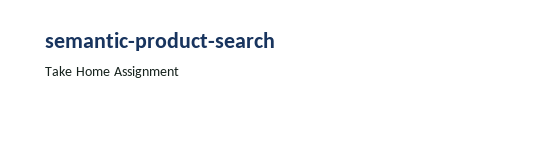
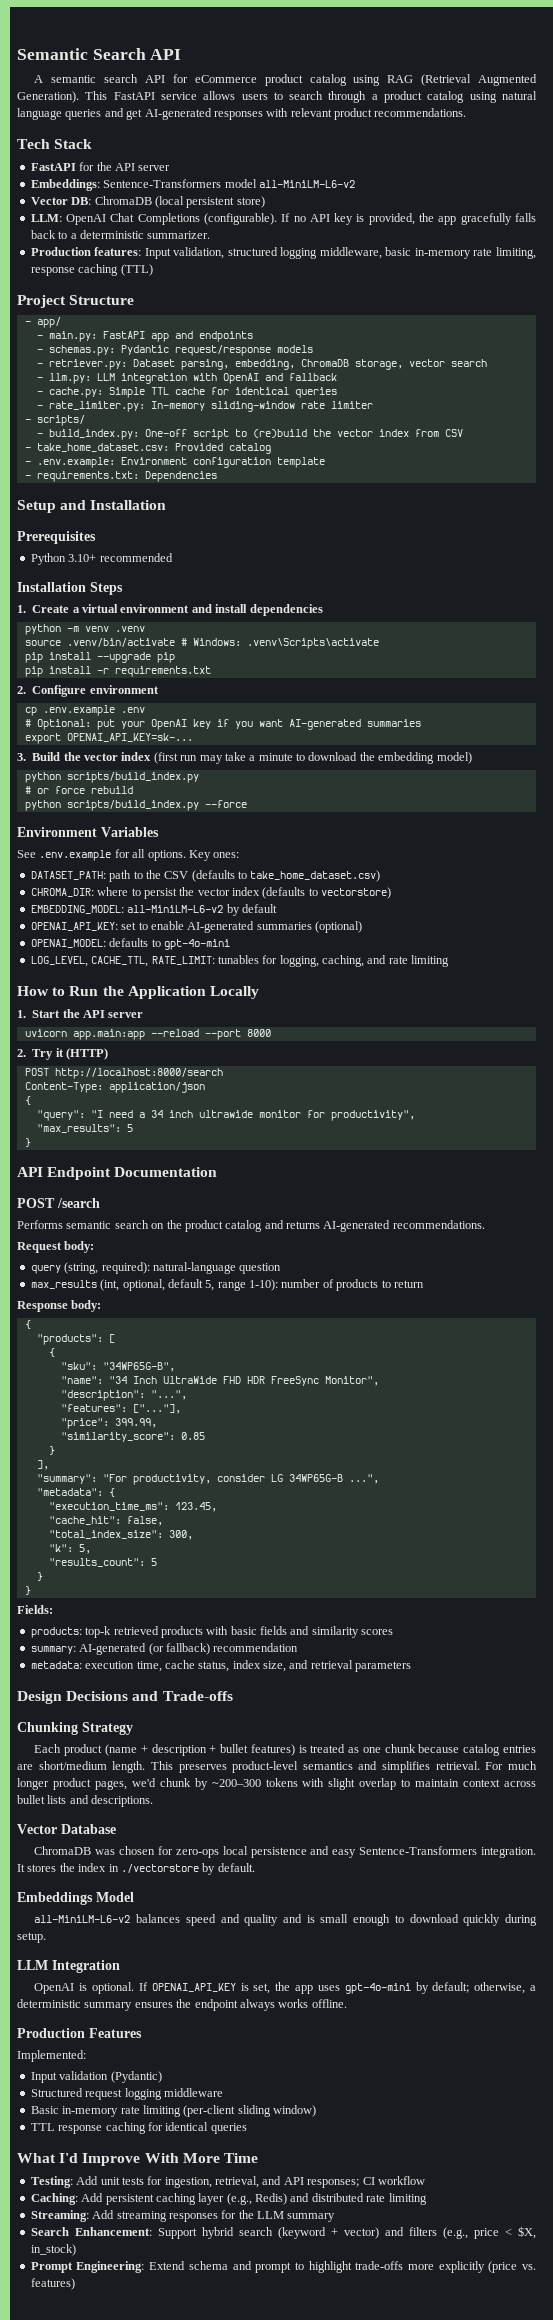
[45,32,275,51] [45,66,179,78] semantic-product-search // Take Home Assignment -> [17,48,182,60] [34,74,537,86] [17,91,538,103] [17,108,467,120] [17,139,93,149] [30,162,171,171] [30,179,355,191] [30,196,265,208] [30,213,537,225] [30,230,211,239] [30,247,536,259] [30,264,153,276] [17,295,135,308] [24,317,61,328] [36,331,253,342] [36,345,313,356] [36,359,487,370] [36,373,337,384] [36,387,337,398] [36,401,373,412] [24,415,85,426] [36,429,463,440] [24,443,271,454] [24,457,325,468] [24,471,217,482] [17,500,167,513] [17,531,96,544] [30,553,173,565] [17,582,123,595] [17,604,323,616] [24,624,145,635] [24,638,379,649] [24,652,175,663] [24,666,211,677] [17,685,159,697] [24,705,145,716] [24,719,421,730] [24,733,193,744] [17,752,472,764] [24,772,199,783] [24,786,133,794] [24,800,247,811] [17,827,159,837] [17,849,240,861] [30,870,381,882] [30,887,392,899] [30,904,277,916] [30,921,362,933] [30,938,230,950] [30,955,450,967] [17,986,259,999] [17,1009,144,1018] [24,1029,271,1040] [17,1048,108,1060] [24,1068,223,1079] [24,1082,205,1093] [24,1096,31,1105] [36,1110,415,1121] [36,1124,133,1133] [24,1138,31,1147] [17,1167,218,1180] [17,1198,100,1208] [17,1220,485,1232] [17,1241,95,1253] [30,1262,282,1274] [30,1279,424,1291] [17,1300,102,1312] [24,1320,31,1329] [36,1334,115,1345] [48,1348,55,1357] [60,1362,175,1372] [60,1376,379,1386] [60,1390,187,1401] [60,1404,181,1414] [60,1418,157,1429] [60,1432,205,1442] [48,1446,55,1455] [36,1460,49,1470] [36,1474,379,1485] [36,1488,115,1497] [48,1502,217,1512] [48,1516,163,1526] [48,1530,193,1540] [48,1544,91,1554] [48,1558,157,1567] [36,1572,43,1581] [24,1586,31,1595] [17,1605,53,1614] [30,1626,394,1638] [30,1643,299,1655] [30,1660,412,1672] [17,1691,233,1704] [17,1722,133,1735] [34,1744,536,1756] [17,1761,537,1773] [17,1778,536,1790] [17,1795,154,1807] [17,1824,116,1834] [34,1846,536,1858] [17,1863,255,1875] [17,1892,134,1905] [34,1914,537,1926] [17,1932,46,1943] [17,1960,120,1973] [34,1982,536,1994] [17,1999,347,2011] [17,2028,142,2038] [17,2050,86,2062] [30,2071,162,2083] [30,2088,223,2100] [30,2105,316,2117] [30,2122,247,2134] [17,2153,258,2166] [30,2176,425,2188] [30,2193,427,2205] [30,2210,336,2222] [30,2226,536,2239] [30,2244,76,2256] [30,2261,536,2273] [30,2278,75,2290] Semantic Search API // A semantic search API for eCommerce product catalog using RAG (Retrieval Augmented Generation). This FastAPI service allows users to search through a product catalog using natural language queries and get AI-generated responses with relevant product recommendations. // Tech Stack // FastAPI for the API server // Embeddings: Sentence-Transformers model all-MiniLM-L6-v2 // Vector DB: ChromaDB (local persistent store) // LLM: OpenAI Chat Completions (configurable). If no API key is provided, the app gracefully falls back to a deterministic summarizer. // Production features: Input validation, structured logging middleware, basic in-memory rate limiting, response caching (TTL) // Project Structure // - app/ // - main.py: FastAPI app and endpoints // - schemas.py: Pydantic request/response models // - retriever.py: Dataset parsing, embedding, ChromaDB storage, vector search // - llm.py: LLM integration with OpenAI and fallback // - cache.py: Simple TTL cache for identical queries // - rate_limiter.py: In-memory sliding-window rate limiter // - scripts/ // - build_index.py: One-off script to (re)build the vector index from CSV // - take_home_dataset.csv: Provided catalog // - .env.example: Environment configuration template // - requirements.txt: Dependencies // Setup and Installation // Prerequisites // Python 3.10+ recommended // Installation Steps // 1. Create a virtual environment and install dependencies // python -m venv .venv // source .venv/bin/activate # Windows: .venv\Scripts\activate // pip install --upgrade pip // pip install -r requirements.txt // 2. Configure environment // cp .env.example .env // # Optional: put your OpenAI key if you want AI-generated summaries // export OPENAI_API_KEY=sk-... // 3. Build the vector index (first run may take a minute to download the embedding model) // python scripts/build_index.py // # or force rebuild // python scripts/build_index.py --force // Environment Variables // See .env.example for all options. Key ones: // DATASET_PATH: path to the CSV (defaults to take_home_dataset.csv) // CHROMA_DIR: where to persist the vector index (defaults to vectorstore) // EMBEDDING_MODEL: all-MiniLM-L6-v2 by default // OPENAI_API_KEY: set to enable AI-generated summaries (optional) // OPENAI_MODEL: defaults to gpt-4o-mini // LOG_LEVEL, CACHE_TTL, RATE_LIMIT: tunables for logging, caching, and rate limiting // How to Run the Application Locally // 1. Start the API server // uvicorn app.main:app --reload --port 8000 // 2. Try it (HTTP) // POST http://localhost:8000/search // Content-Type: application/json // { // "query": "I need a 34 inch ultrawide monitor for productivity", // "max_results": 5 // } // API Endpoint Documentation // POST /search // Performs semantic search on the product catalog and returns AI-generated recommendations. // Request body: // query (string, required): natural-language question // max_results (int, optional, default 5, range 1-10): number of products to return // Response body: // { // "products": [ // { // "sku": "34WP65G-B", // "name": "34 Inch UltraWide FHD HDR FreeSync Monitor", // "description": "...", // "features": ["..."], // "price": 399.99, // "similarity_score": 0.85 // } // ], // "summary": "For productivity, consider LG 34WP65G-B ...", // "metadata": { // "execution_time_ms": 123.45, // "cache_hit": false, // "total_index_size": 300, // "k": 5, // "results_count": 5 // } // } // Fields: // products: top-k retrieved products with basic fields and similarity scores // summary: AI-generated (or fallback) recommendation // metadata: execution time, cache status, index size, and retrieval parameters // Design Decisions and Trade-offs // Chunking Strategy // Each product (name + description + bullet features) is treated as one chunk because catalog entries are short/medium length. This preserves product-level semantics and simplifies retrieval. For much longer product pages, we'd chunk by ~200–300 tokens with slight overlap to maintain context across bullet lists and descriptions. // Vector Database // ChromaDB was chosen for zero-ops local persistence and easy Sentence-Transformers integration. It stores the index in ./vectorstore by default. // Embeddings Model // all-MiniLM-L6-v2 balances speed and quality and is small enough to download quickly during setup. // LLM Integration // OpenAI is optional. If OPENAI_API_KEY is set, the app uses gpt-4o-mini by default; otherwise, a deterministic summary ensures the endpoint always works offline. // Production Features // Implemented: // Input validation (Pydantic) // Structured request logging middleware // Basic in-memory rate limiting (per-client sliding window) // TTL response caching for identical queries // What I'd Improve With More Time // Testing: Add unit tests for ingestion, retrieval, and API responses; CI workflow // Caching: Add persistent caching layer (e.g., Redis) and distributed rate limiting // Streaming: Add streaming responses for the LLM summary // Search Enhancement: Support hybrid search (keyword + vector) and filters (e.g., price < $X, in_stock) // Prompt Engineering: Extend schema and prompt to highlight trade-offs more explicitly (price vs. features)

